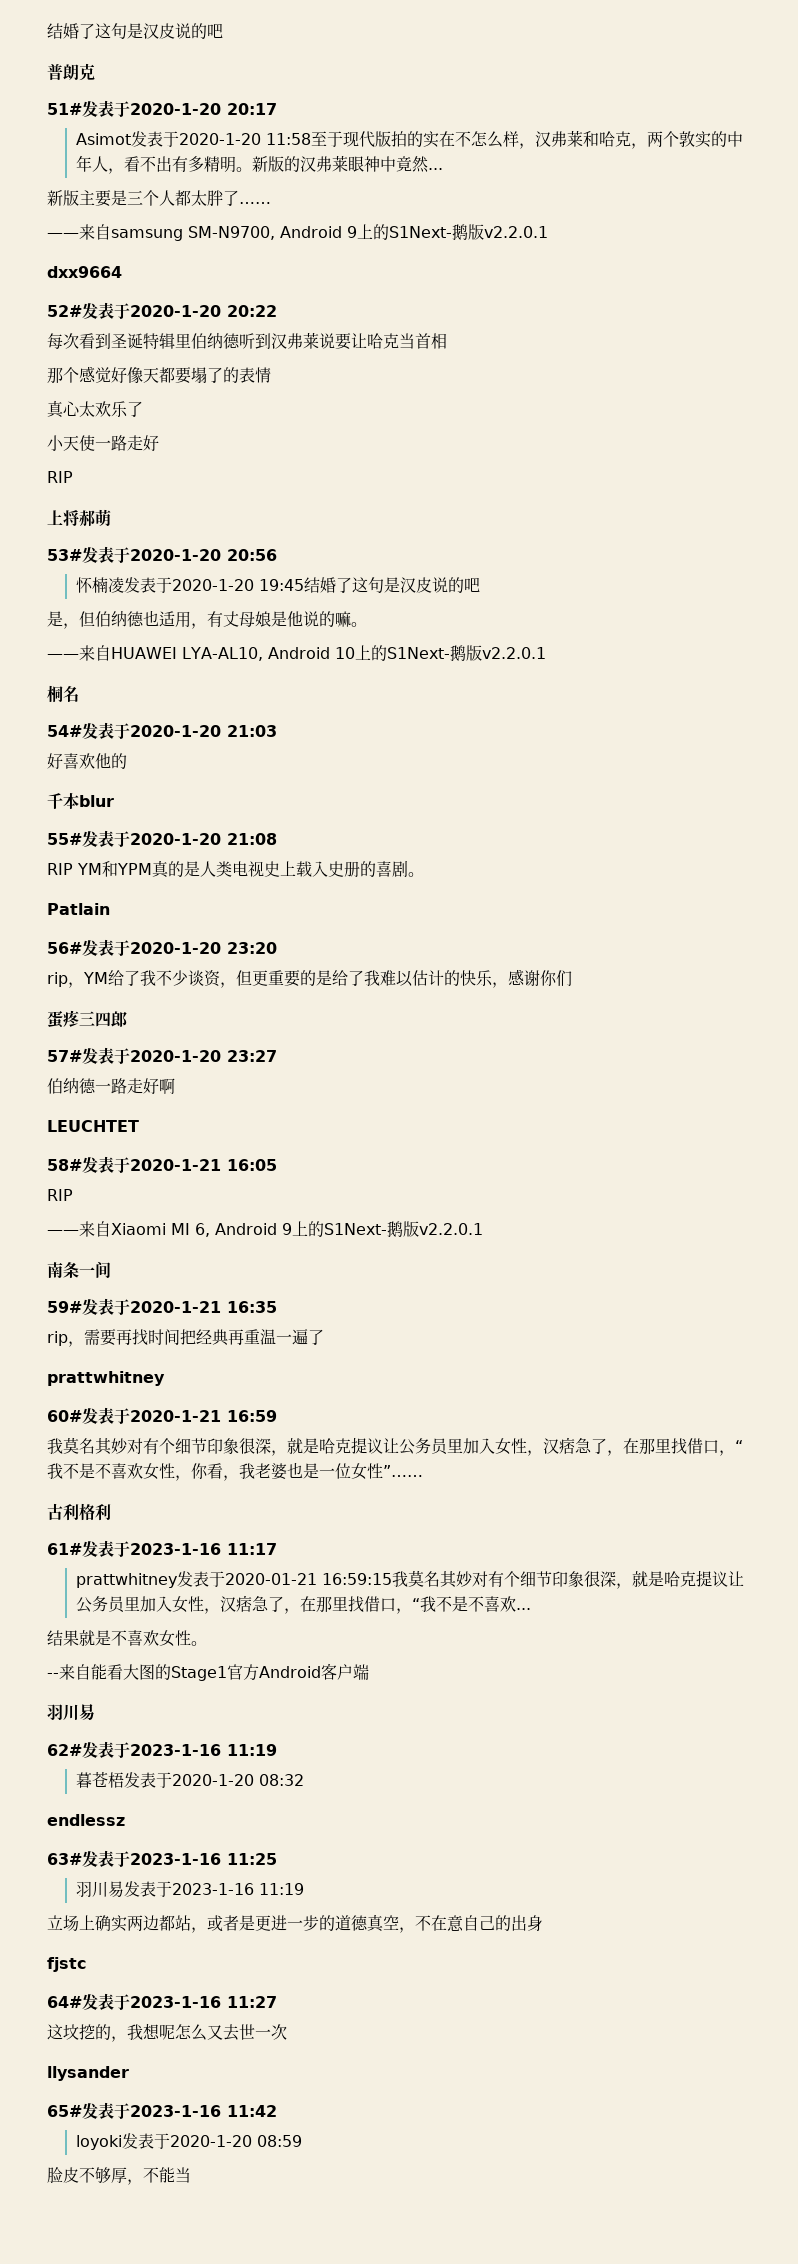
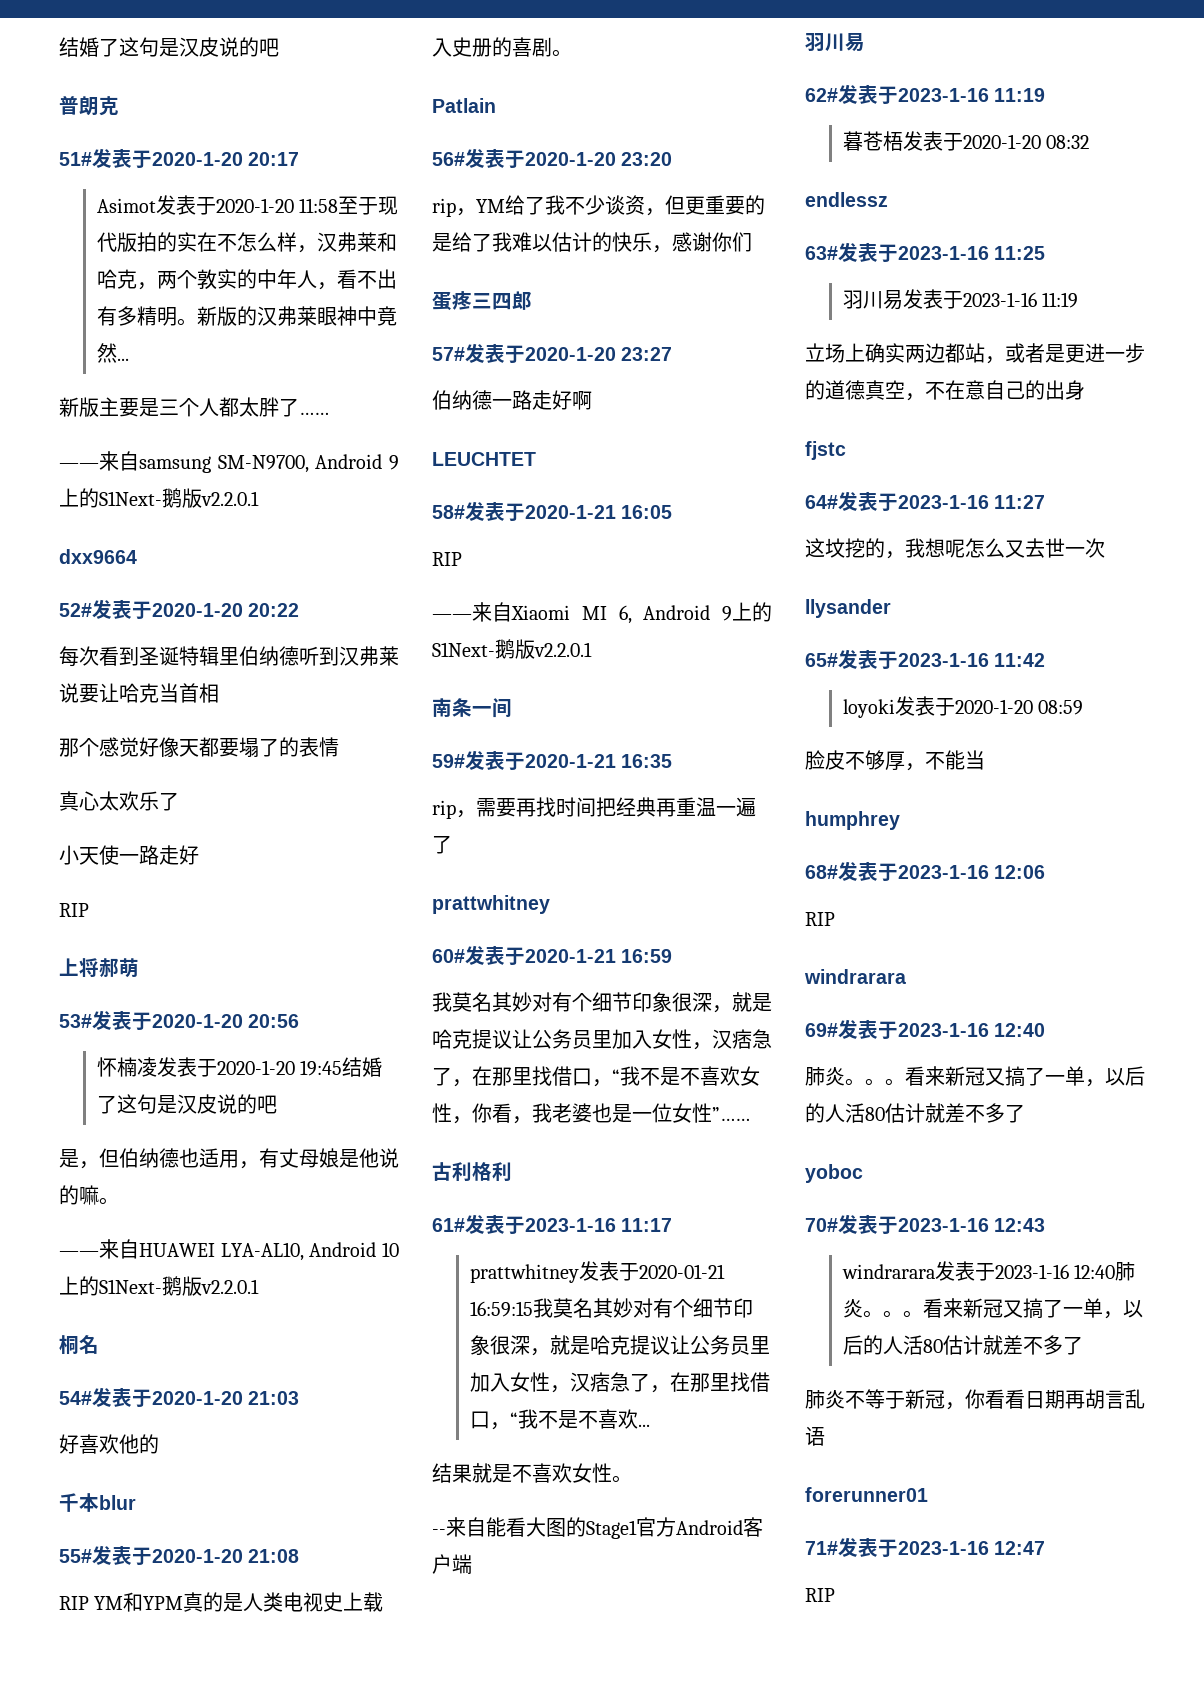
(191, 2175) none -> [805,811,900,830] [805,861,1046,881] [805,912,835,926] [804,969,906,984] [805,1019,1046,1039] [805,1066,1145,1087] [805,1103,1025,1123] [805,1164,863,1183] [805,1214,1046,1234] [841,1261,1136,1281] [842,1298,1143,1319] [842,1335,1083,1355] [805,1389,1145,1410] [805,1426,825,1446] [805,1487,928,1502] [805,1537,1046,1557] [805,1588,835,1602] // humphrey // 68#发表于2023-1-16 12:06 // RIP // windrarara // 69#发表于2023-1-16 12:40 // 肺炎。。。看来新冠又搞了一单，以后的人活80估计就差不多了 // yoboc // 70#发表于2023-1-16 12:43 // windrarara发表于2023-1-16 12:40肺炎。。。看来新冠又搞了一单，以后的人活80估计就差不多了 // 肺炎不等于新冠，你看看日期再胡言乱语 // forerunner01 // 71#发表于2023-1-16 12:47 // RIP

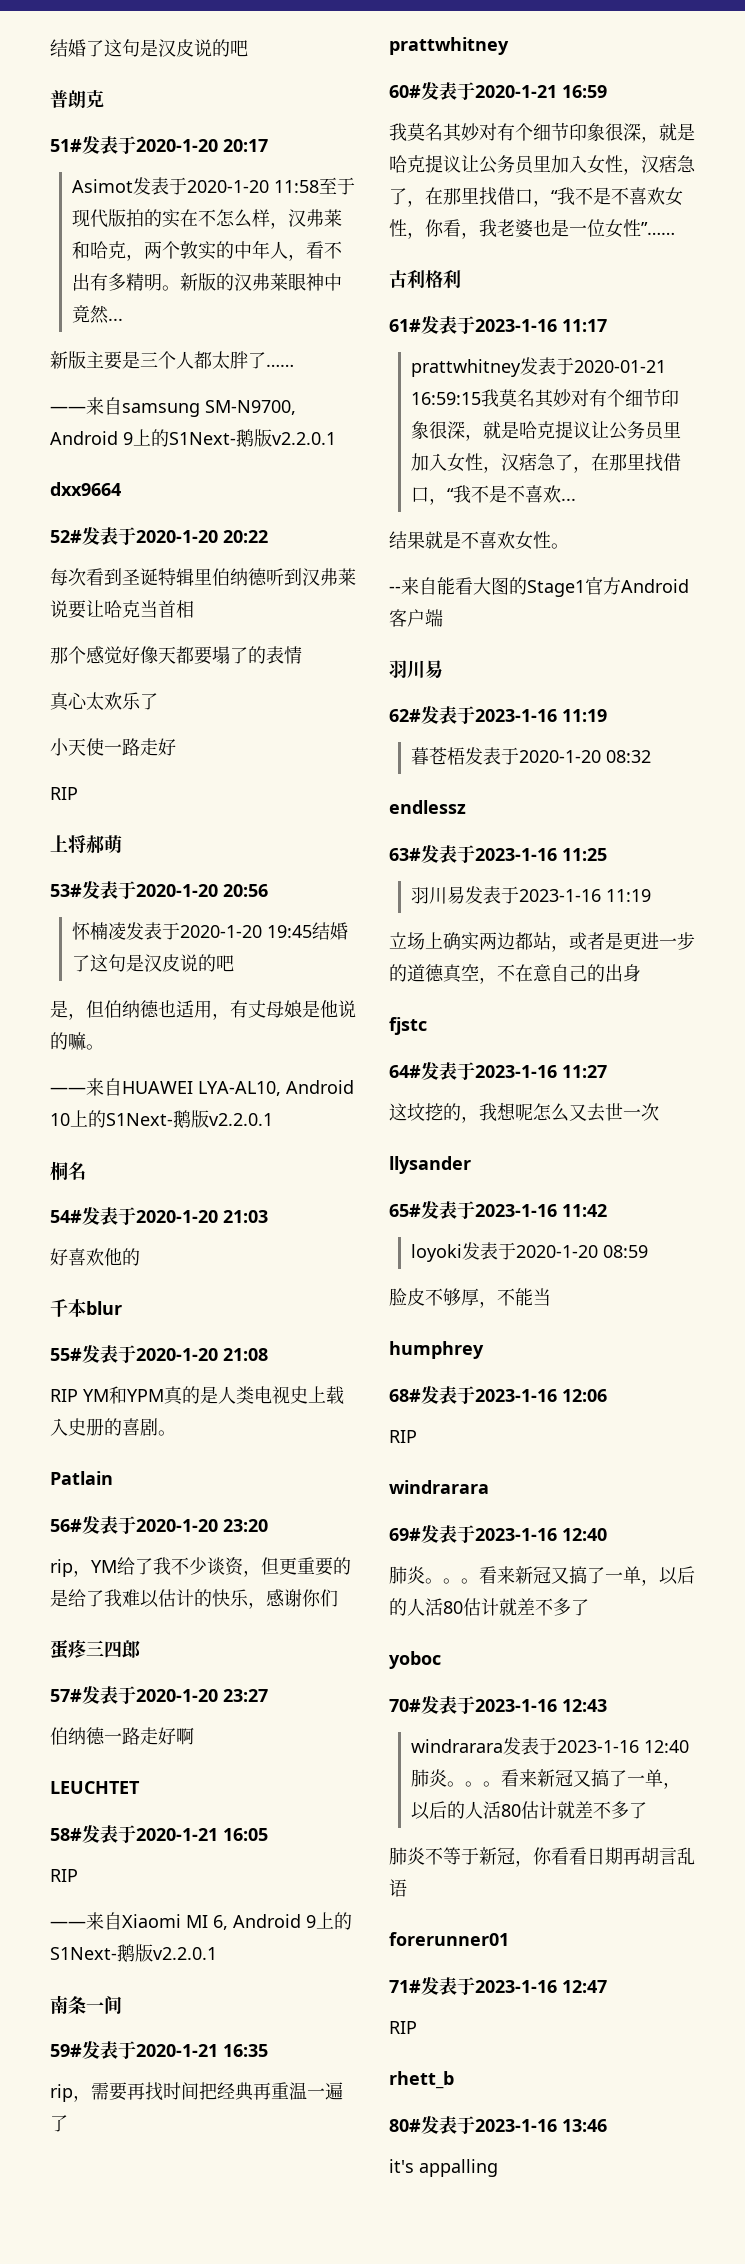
(835, 1595) none -> [389,2071,454,2089] [389,2116,607,2134] [389,2159,498,2177] // rhett_b // 80#发表于2023-1-16 13:46 // it's appalling

